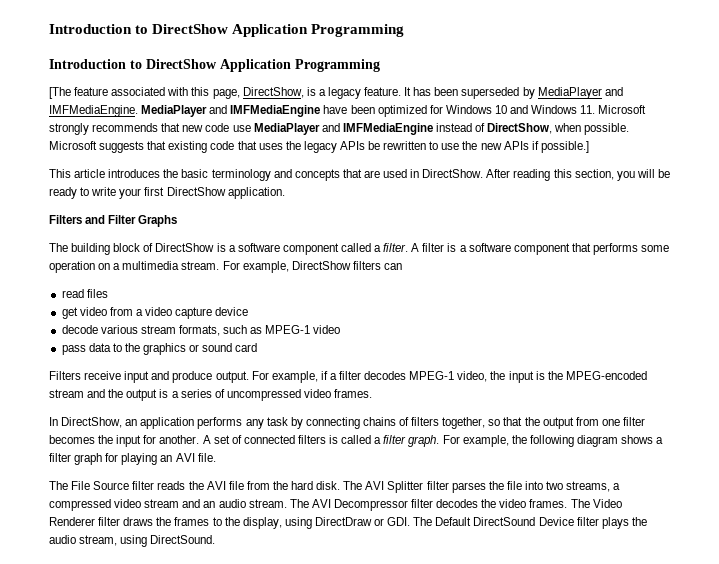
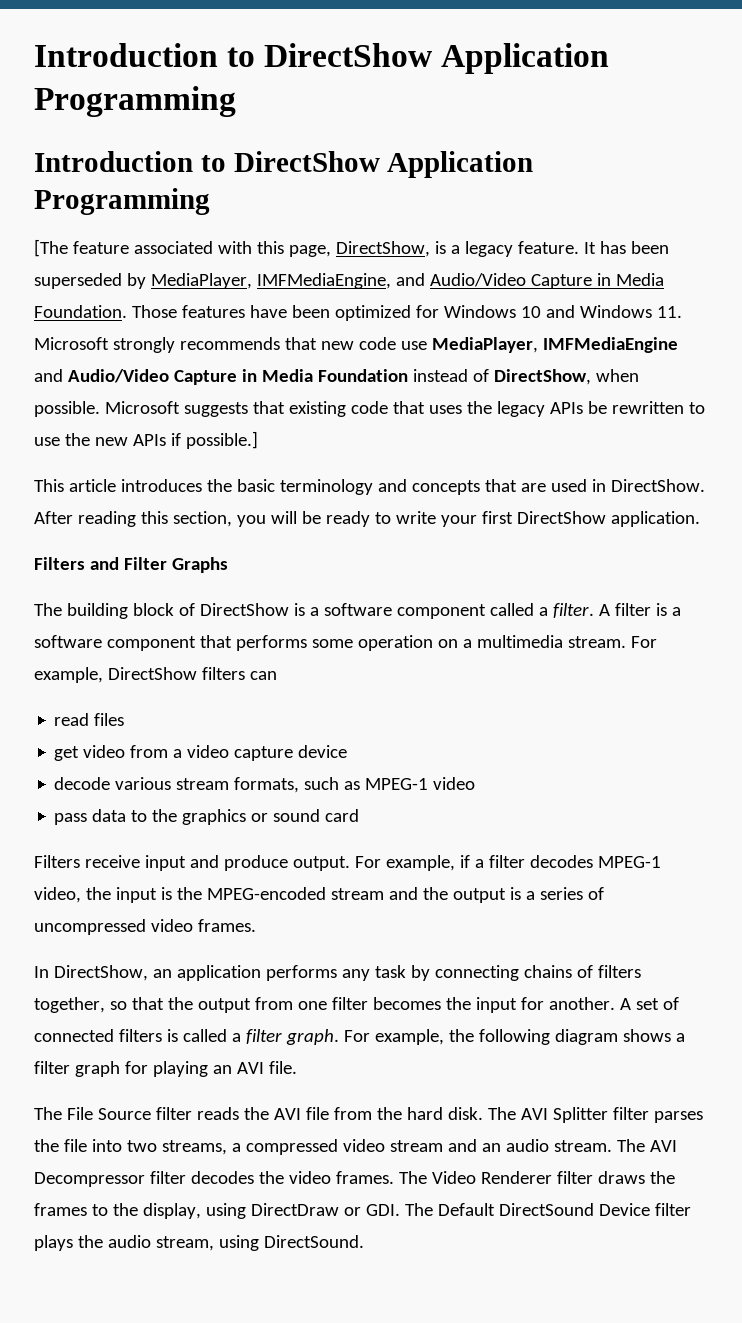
[537,87,623,99] [49,105,321,117] MediaPlayer and IMFMediaEngine. MediaPlayer and IMFMediaEngine -> [150,273,664,289] [34,305,245,318] MediaPlayer, IMFMediaEngine, and Audio/Video Capture in Media Foundation. Those features
[253,123,433,135] MediaPlayer and IMFMediaEngine -> [431,337,678,353] [34,369,408,385] MediaPlayer, IMFMediaEngine and Audio/Video Capture in Media Foundation

